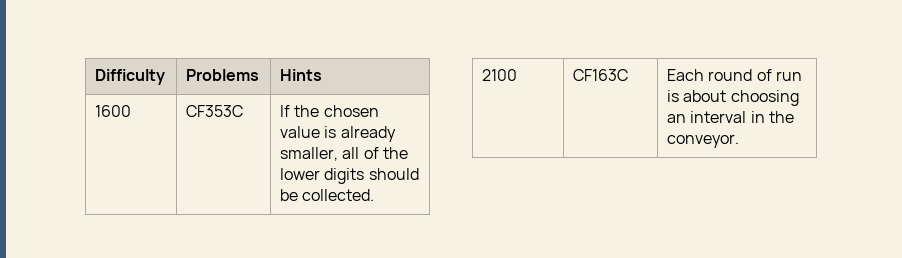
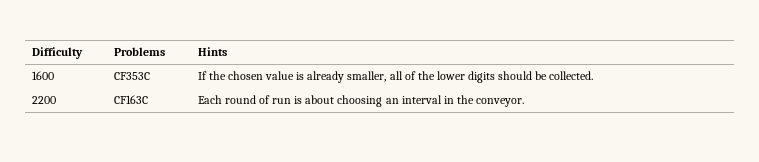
[482,69,518,81] 2100 -> [31,96,56,104] 2200

